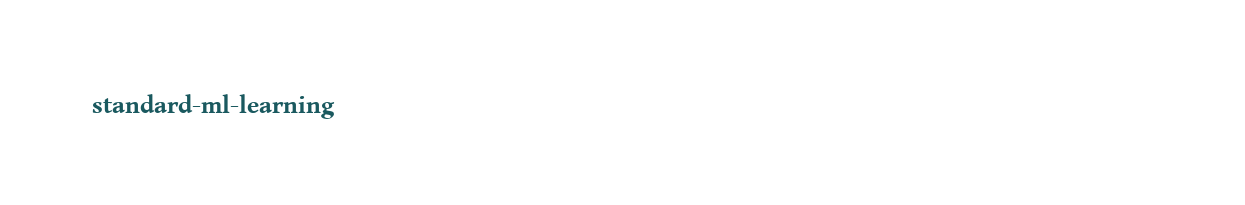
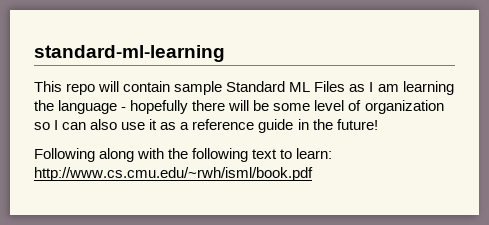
(335, 106) none -> [34,81,454,95] [34,100,444,114] [34,119,378,133] [34,148,333,162] [34,167,313,181] // This repo will contain sample Standard ML Files as I am learning the language - hopefully there will be some level of organization so I can also use it as a reference guide in the future! // Following along with the following text to learn: http://www.cs.cmu.edu/~rwh/isml/book.pdf

